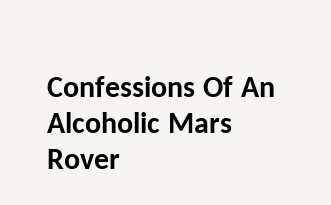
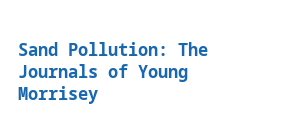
[47,76,275,97] [47,112,232,133] [47,149,120,169] Confessions Of An Alcoholic Mars Rover -> [18,42,208,56] [18,64,188,82] [18,86,98,104] Sand Pollution: The Journals of Young Morrisey

